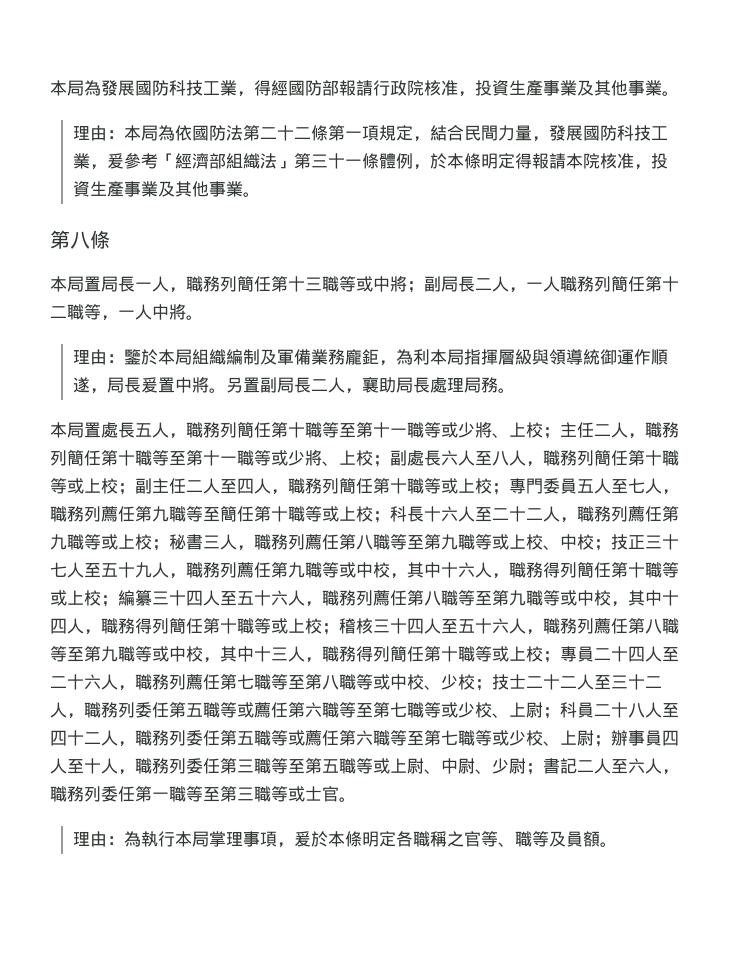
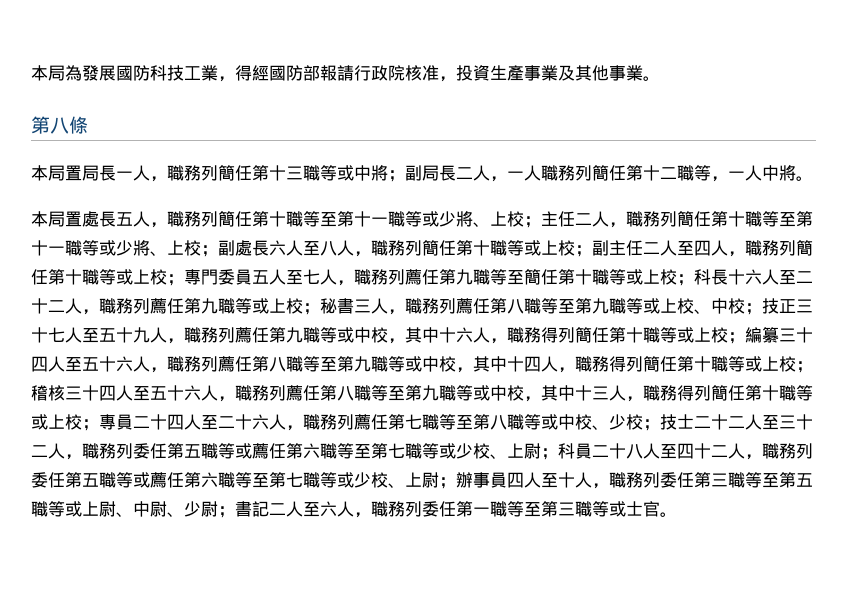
[72,125,668,142] [72,152,668,170] [72,181,260,197] // 理由：本局為依國防法第二十二條第一項規定，結合民間力量，發展國防科技工業，爰參考「經濟部組織法」第三十一條體例，於本條明定得報請本院核准，投資生產事業及其他事業。 -> (660, 78) none
[72,349,668,366] [72,377,515,394] // 理由：鑒於本局組織編制及軍備業務龐鉅，為利本局指揮層級與領導統御運作順遂，局長爰置中將。另置副局長二人，襄助局長處理局務。 -> (813, 178) none
[72,831,617,848] // 理由：為執行本局掌理事項，爰於本條明定各職稱之官等、職等及員額。 -> (677, 514) none

